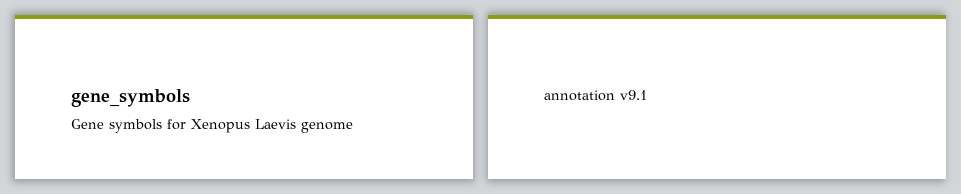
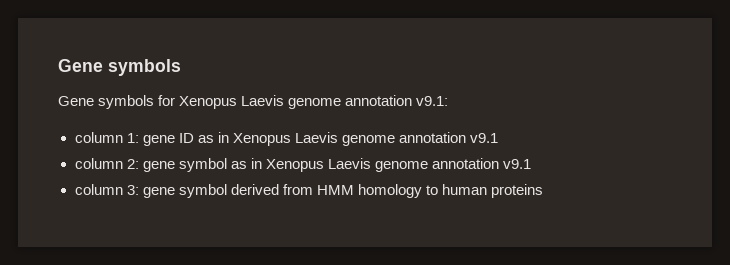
[71,89,190,107] gene_symbols -> [58,59,181,76] Gene symbols
[620,90,647,100] v9.1 -> [416,96,449,106] [74,132,499,146] [74,158,531,172] [74,184,543,198] v9.1: // column 1: gene ID as in Xenopus Laevis genome annotation v9.1 // column 2: gene symbol as in Xenopus Laevis genome annotation v9.1 // column 3: gene symbol derived from HMM homology to human proteins

